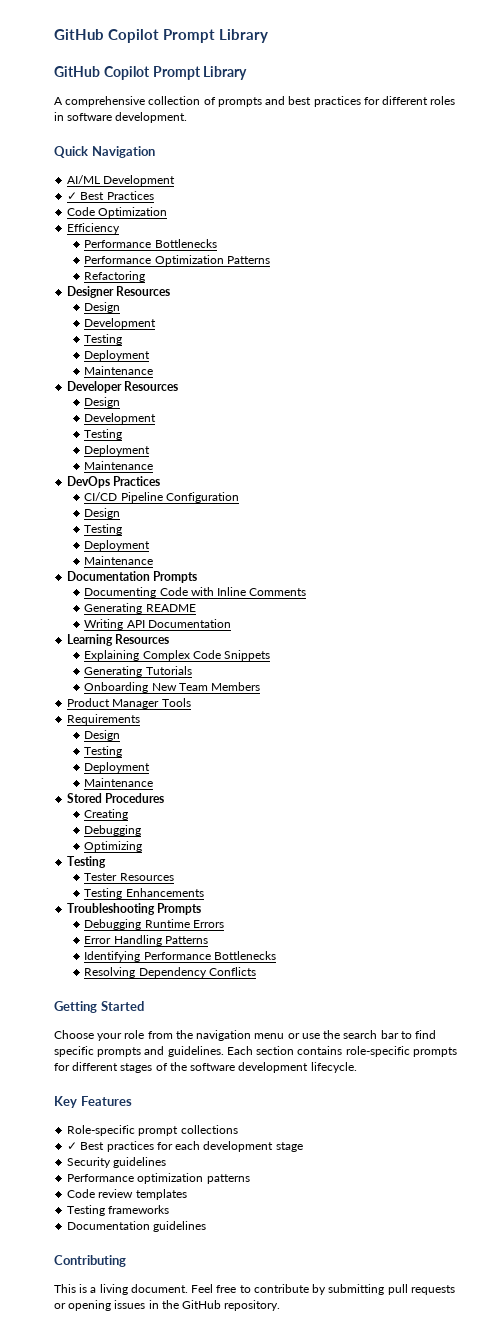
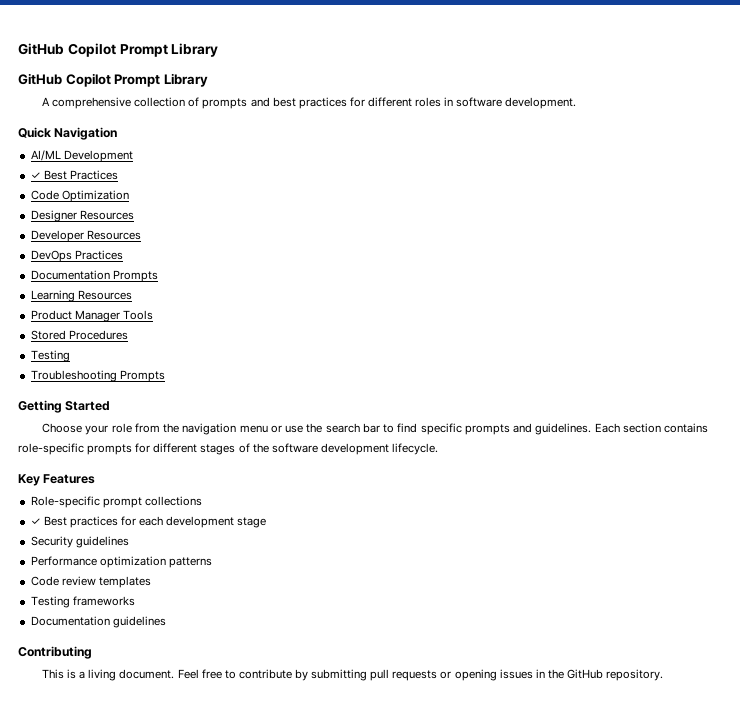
[67,223,121,234] [84,239,217,248] [84,255,270,266] [84,271,146,282] [67,286,171,298] [84,302,121,313] [84,318,157,329] [84,334,123,345] [84,350,151,361] [84,366,154,375] [67,381,179,393] [84,397,121,408] [84,413,157,424] [84,429,123,440] [84,445,151,456] [84,461,154,470] [67,476,161,488] [84,492,239,503] [84,508,121,519] [84,524,123,535] [84,540,151,551] [84,556,154,565] [67,571,198,583] [84,587,307,598] [84,603,196,614] [84,619,231,630] [67,634,170,646] [84,650,271,661] [84,666,192,677] [84,682,261,693] Efficiency // Performance Bottlenecks // Performance Optimization Patterns // Refactoring // Designer Resources // Design // Development // Testing // Deployment // Maintenance // Developer Resources // Design // Development // Testing // Deployment // Maintenance // DevOps Practices // CI/CD Pipeline Configuration // Design // Testing // Deployment // Maintenance // Documentation Prompts // Documenting Code with Inline Comments // Generating README // Writing API Documentation // Learning Resources // Explaining Complex Code Snippets // Generating Tutorials // Onboarding New Team Members -> [30,210,134,222] [30,230,141,242] [30,250,123,262] [30,270,158,282] [30,290,132,302] Designer Resources // Developer Resources // DevOps Practices // Documentation Prompts // Learning Resources
[67,714,141,725] [84,730,121,741] [84,746,123,757] [84,762,151,773] [84,778,154,787] [67,793,165,803] [84,809,129,820] [84,825,142,836] [84,841,143,852] [67,856,107,868] [84,873,174,881] [84,888,204,899] [67,903,202,915] [84,919,224,930] [84,935,208,946] [84,951,276,962] [84,967,256,978] Requirements // Design // Testing // Deployment // Maintenance // Stored Procedures // Creating // Debugging // Optimizing // Testing // Tester Resources // Testing Enhancements // Troubleshooting Prompts // Debugging Runtime Errors // Error Handling Patterns // Identifying Performance Bottlenecks // Resolving Dependency Conflicts -> [30,330,128,340] [30,350,70,362] [30,370,165,382] Stored Procedures // Testing // Troubleshooting Prompts

